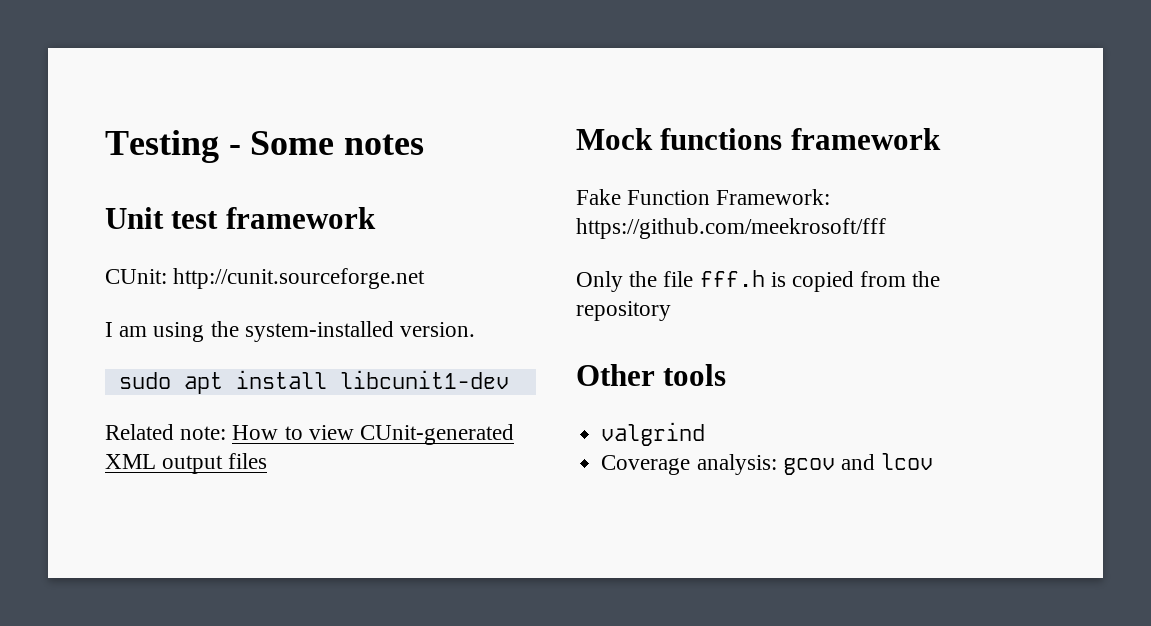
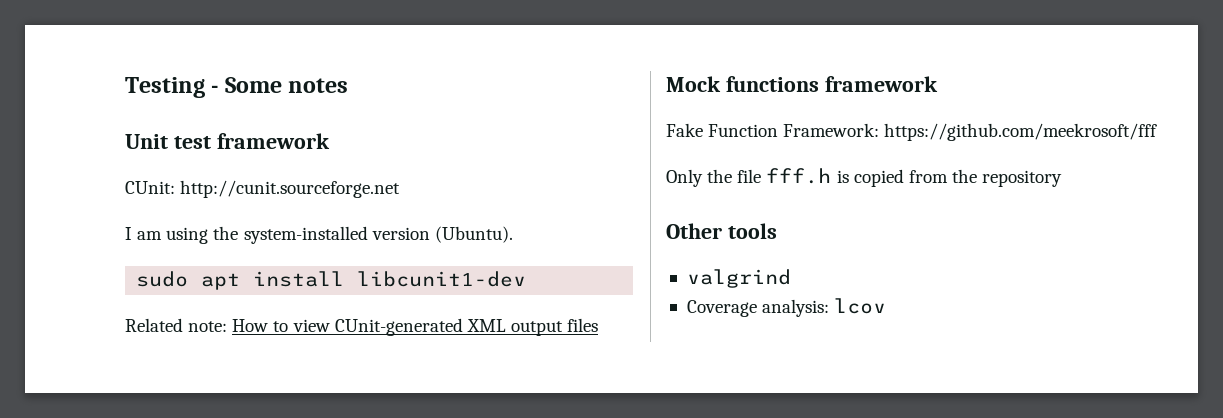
[400,322,476,337] version. -> [371,226,513,243] version (Ubuntu).
[782,454,875,475] gcov and -> (830, 308) none

